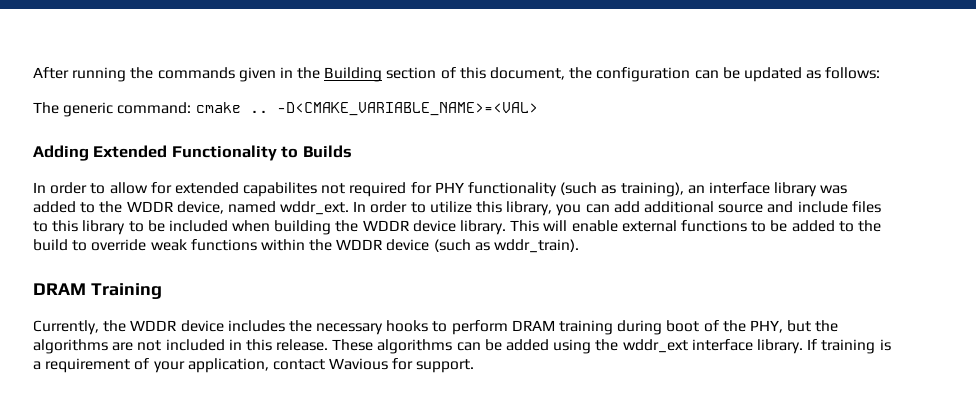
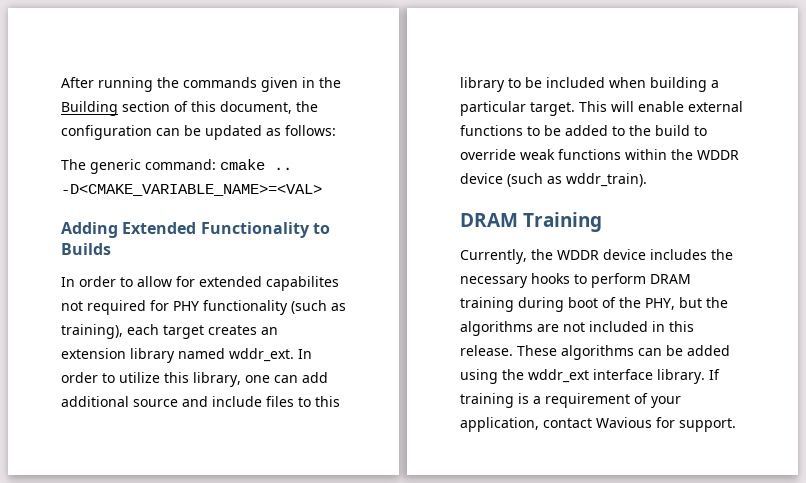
[687,182,848,197] [33,201,224,214] an interface library was added to the WDDR device, -> [127,324,278,339] [61,348,175,363] each target creates an extension library
[556,204,582,216] you -> [245,375,270,383] one
[335,220,507,235] the WDDR device library. -> [711,80,719,88] [460,101,575,116] a particular target.

